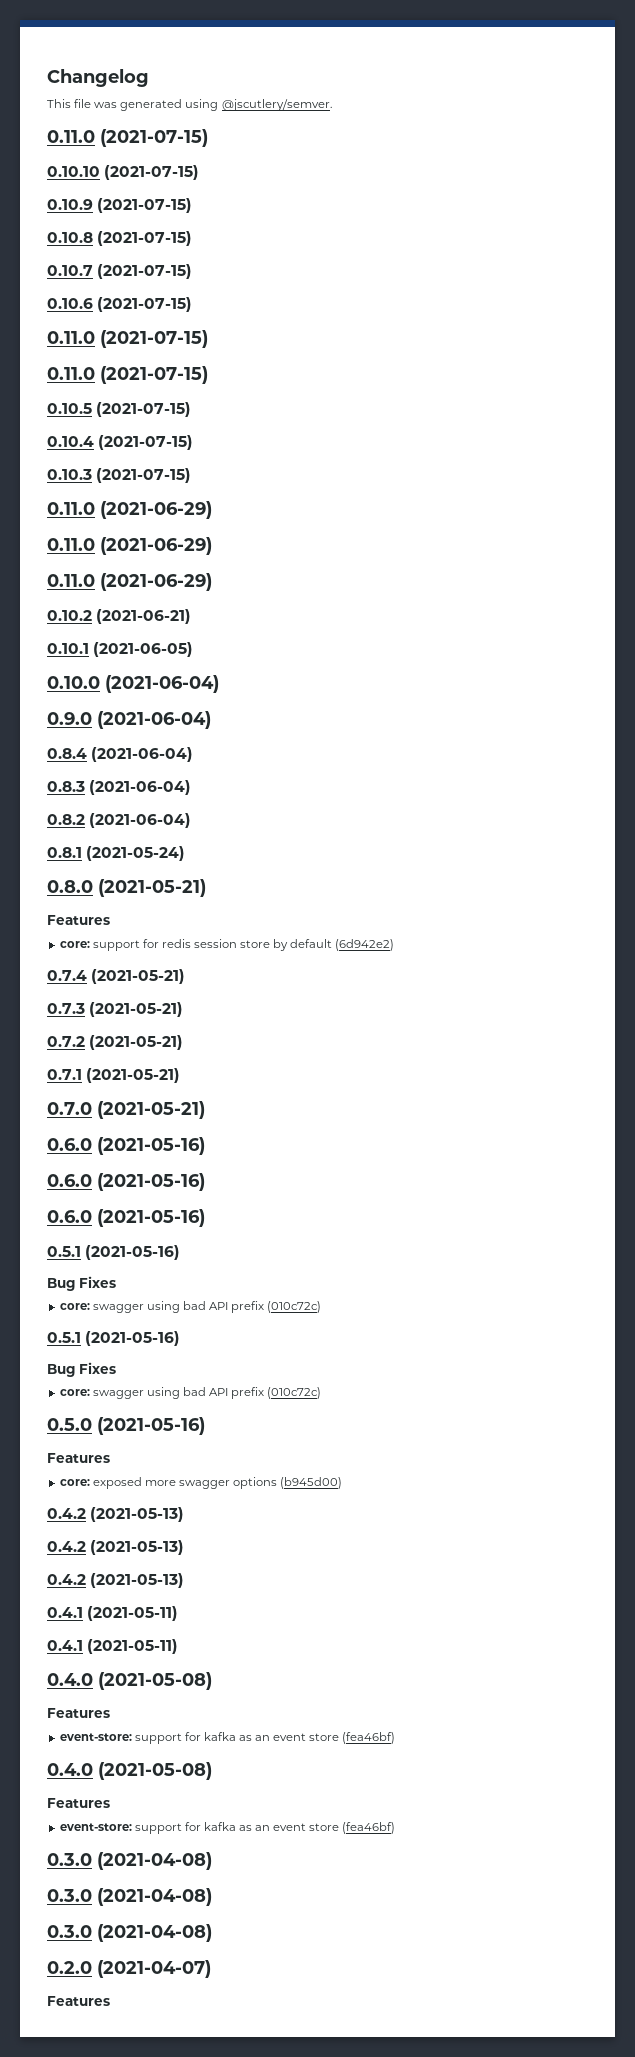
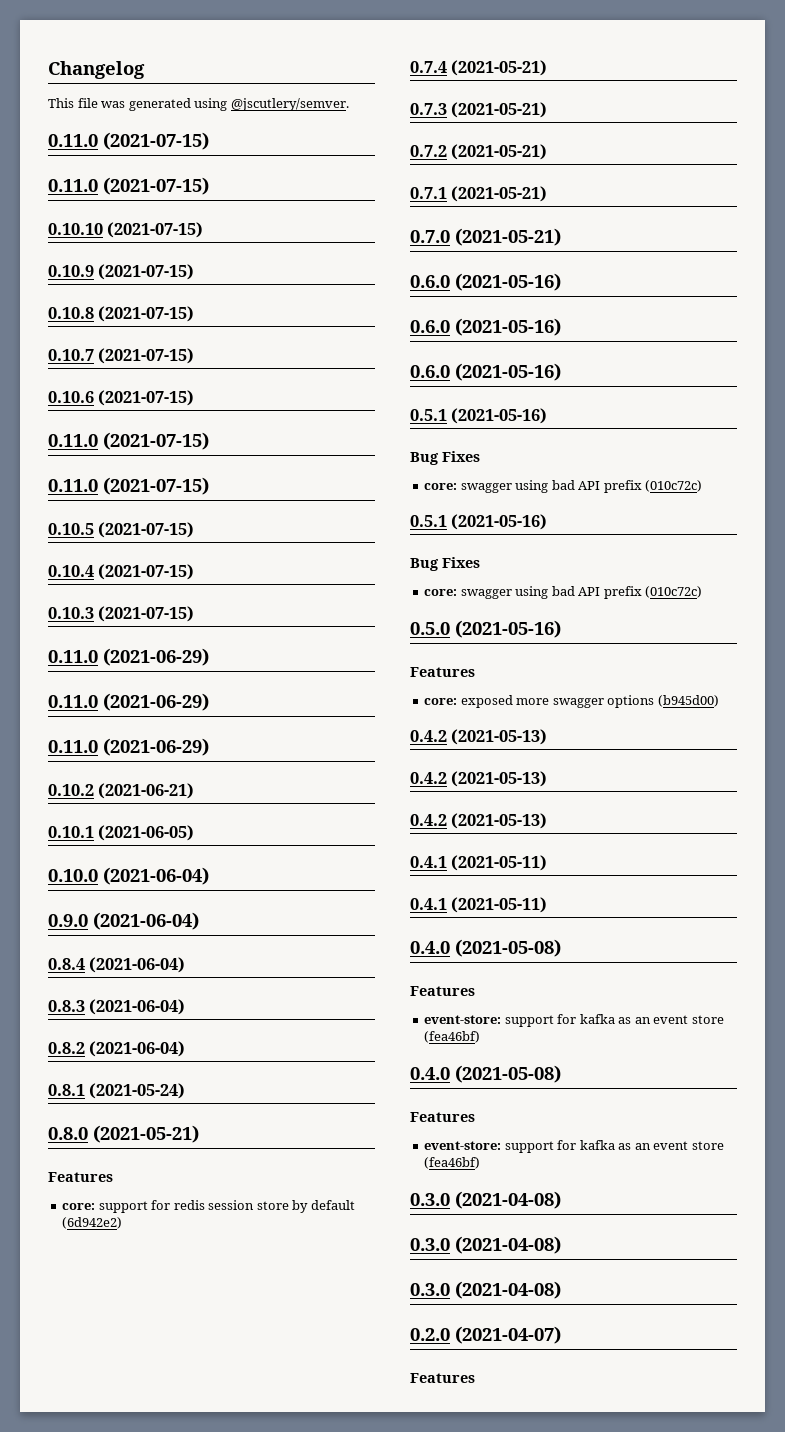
(208, 138) none -> [48,177,209,195] // 0.11.0 (2021-07-15)

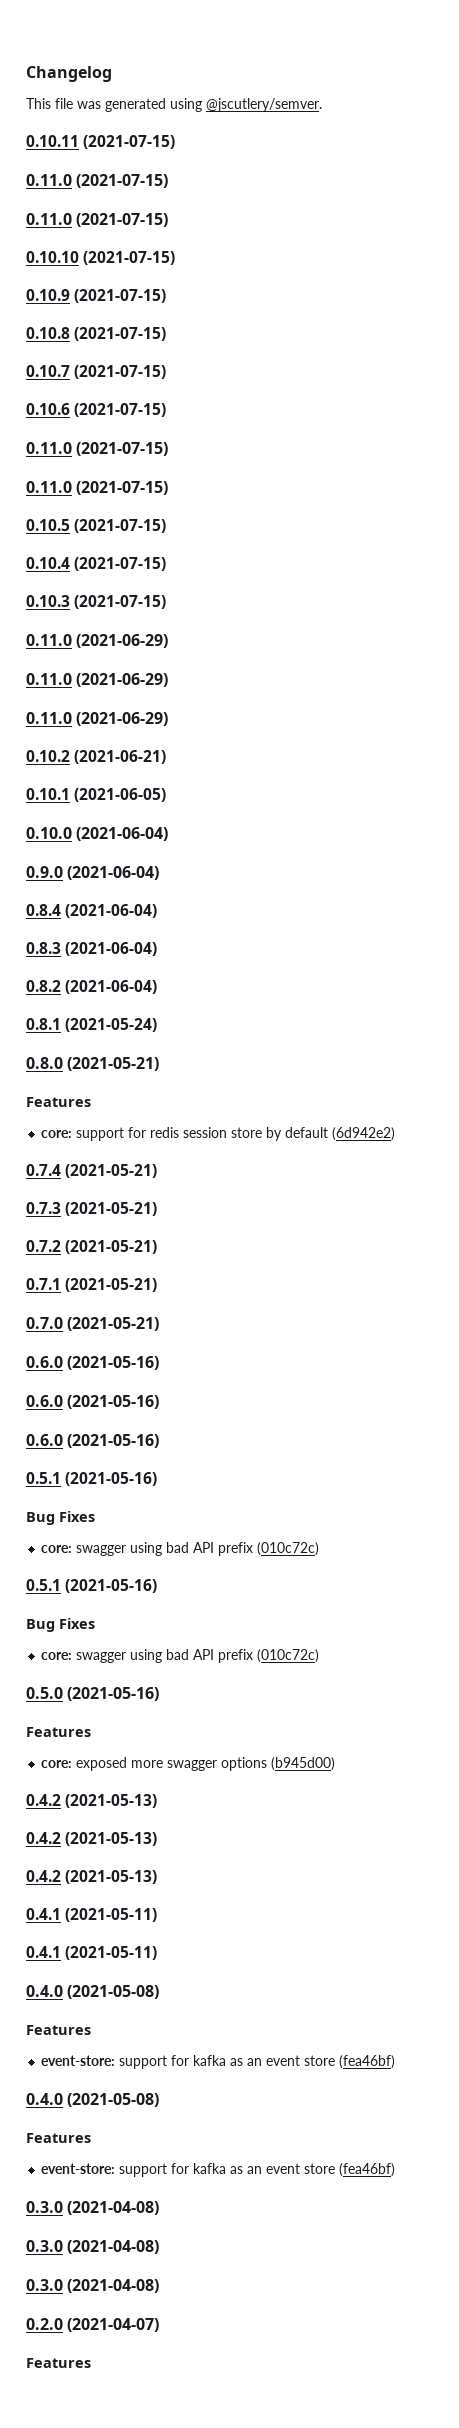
(349, 104) none -> [26,135,176,149] // 0.10.11 (2021-07-15)

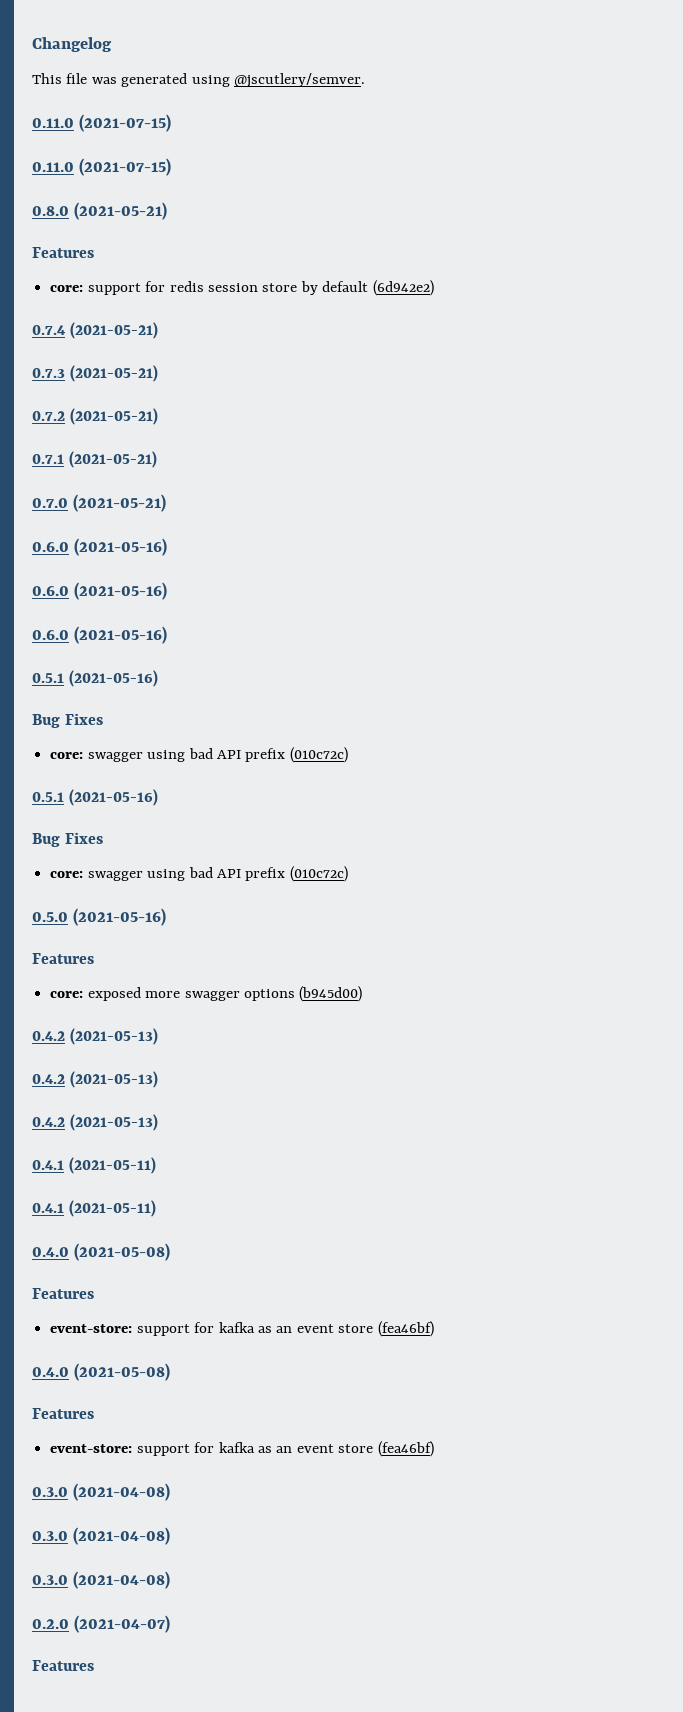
[26,135,176,149] [26,174,169,188] [26,213,169,227] [26,251,176,265] [26,289,167,303] [26,327,167,341] [26,365,167,379] [26,403,167,417] [26,442,169,456] [26,481,169,495] [26,519,167,533] [26,557,167,571] [26,595,167,609] [26,634,169,648] [26,673,169,687] [26,712,169,726] [26,750,167,764] [26,788,167,802] [26,827,169,841] [26,866,160,880] [26,904,158,918] [26,942,158,956] [26,980,158,994] [26,1018,158,1032] // 0.10.11 (2021-07-15) // 0.11.0 (2021-07-15) // 0.11.0 (2021-07-15) // 0.10.10 (2021-07-15) // 0.10.9 (2021-07-15) // 0.10.8 (2021-07-15) // 0.10.7 (2021-07-15) // 0.10.6 (2021-07-15) // 0.11.0 (2021-07-15) // 0.11.0 (2021-07-15) // 0.10.5 (2021-07-15) // 0.10.4 (2021-07-15) // 0.10.3 (2021-07-15) // 0.11.0 (2021-06-29) // 0.11.0 (2021-06-29) // 0.11.0 (2021-06-29) // 0.10.2 (2021-06-21) // 0.10.1 (2021-06-05) // 0.10.0 (2021-06-04) // 0.9.0 (2021-06-04) // 0.8.4 (2021-06-04) // 0.8.3 (2021-06-04) // 0.8.2 (2021-06-04) // 0.8.1 (2021-05-24) -> [32,114,172,132] [32,158,172,176] // 0.11.0 (2021-07-15) // 0.11.0 (2021-07-15)

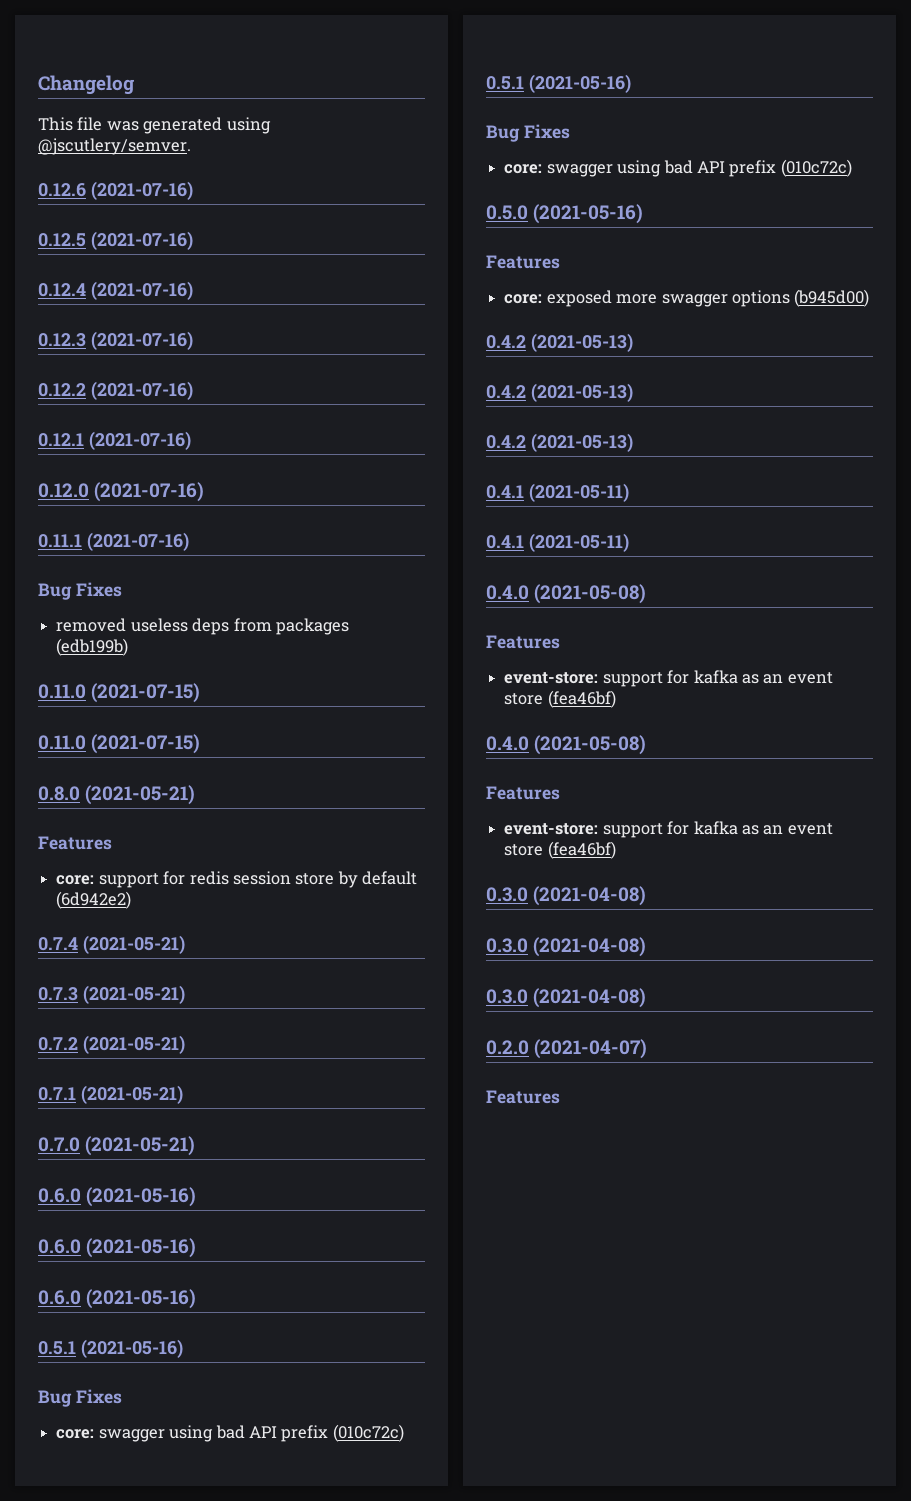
(366, 80) none -> [38,181,193,200] [38,231,193,250] [38,281,193,300] [38,331,193,350] [38,381,193,400] [38,431,191,450] [38,482,205,502] [38,532,189,551] [38,582,122,600] [56,618,349,635] [56,638,129,656] // 0.12.6 (2021-07-16) // 0.12.5 (2021-07-16) // 0.12.4 (2021-07-16) // 0.12.3 (2021-07-16) // 0.12.2 (2021-07-16) // 0.12.1 (2021-07-16) // 0.12.0 (2021-07-16) // 0.11.1 (2021-07-16) // Bug Fixes // removed useless deps from packages (edb199b)

